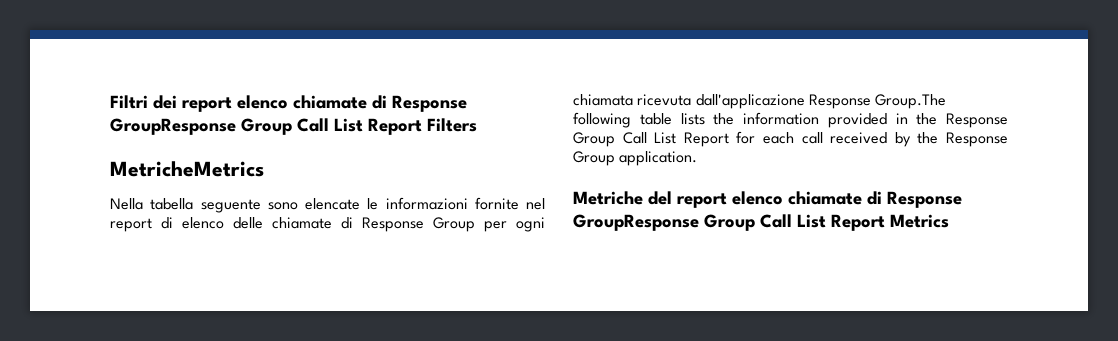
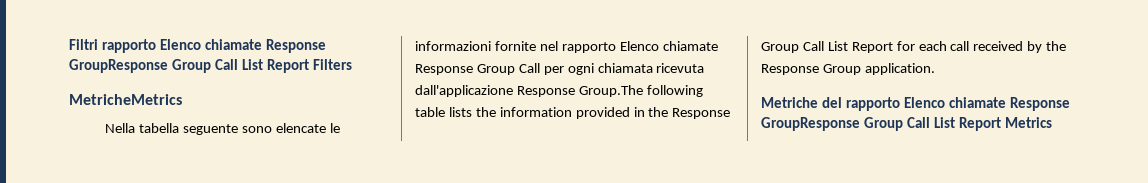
[153,95,387,112] dei report elenco chiamate di -> [102,39,263,53] rapporto Elenco chiamate
[110,217,475,232] report di elenco delle chiamate di Response Group -> [561,41,718,53] [415,63,540,75] rapporto Elenco chiamate Response Group Call
[677,191,882,208] report elenco chiamate di -> [846,97,1007,111] rapporto Elenco chiamate

